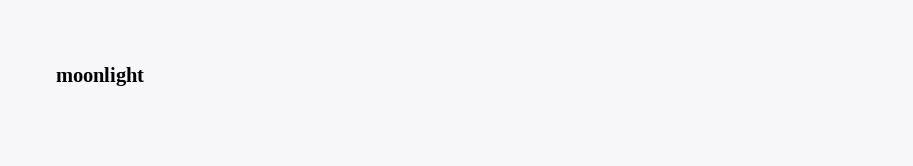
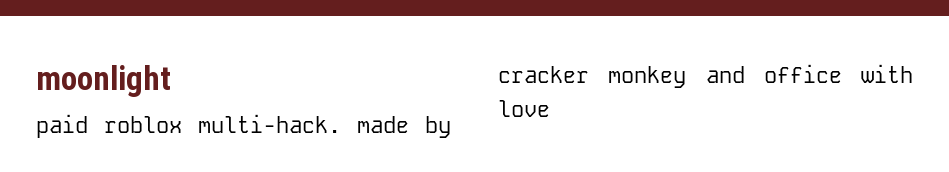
(144, 76) none -> [36,114,451,138] [498,64,913,88] [498,100,550,117] // paid roblox multi-hack. made by cracker monkey and office with love

